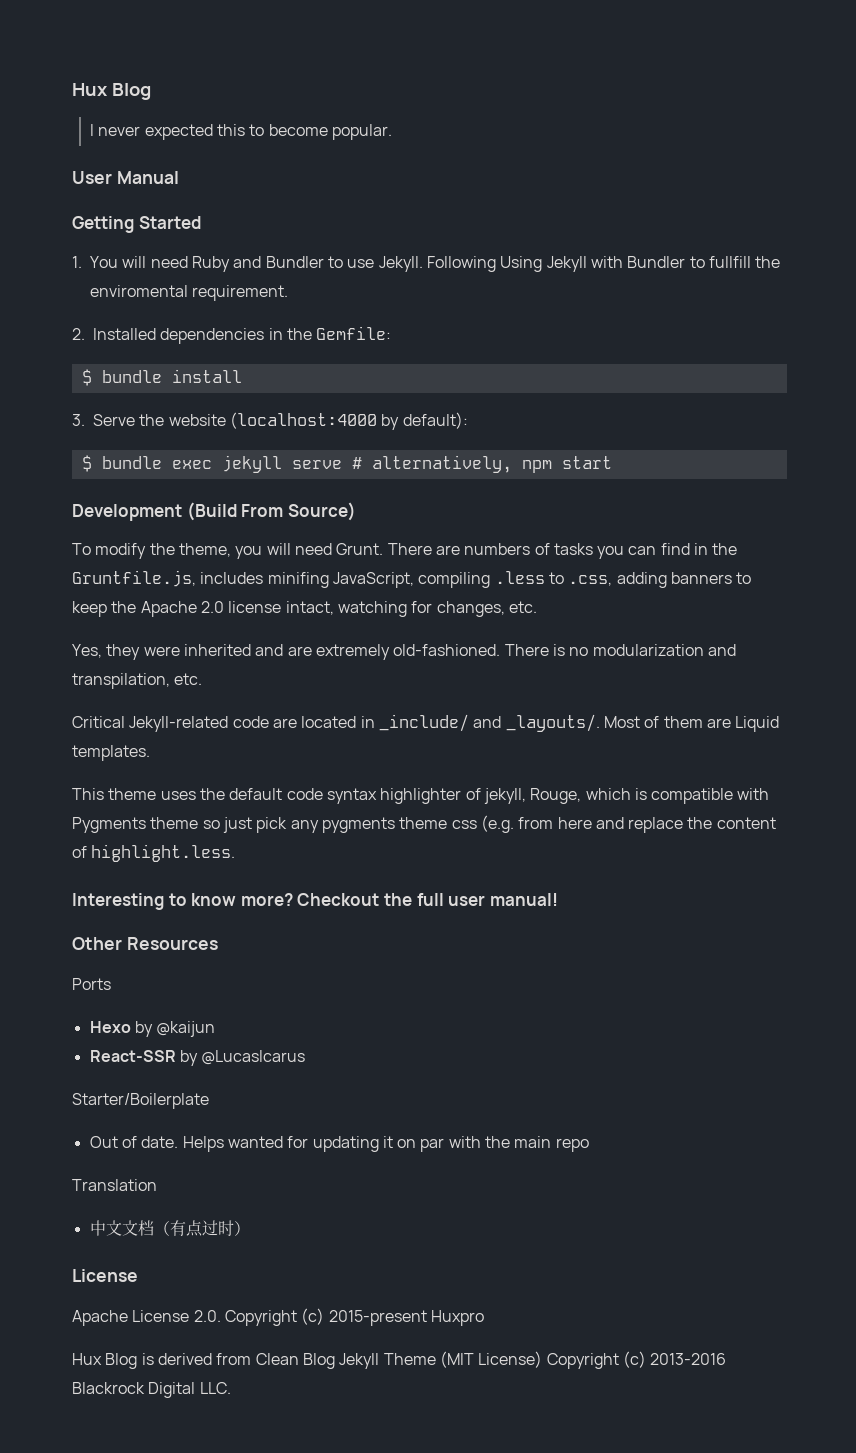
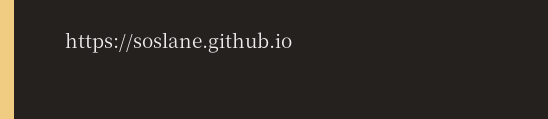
[72,83,151,100] [90,124,393,140] [72,171,179,184] [72,216,201,233] [72,256,781,272] [90,285,289,301] [72,326,392,344] [81,369,242,386] [72,412,468,430] [81,455,612,473] [72,502,356,521] [72,543,738,559] [72,570,752,588] [72,601,537,617] [72,644,736,660] [72,673,203,689] [72,714,780,732] [72,745,150,761] [72,788,770,804] [72,815,776,833] [72,844,236,862] [72,893,558,910] [72,937,218,950] [72,978,111,990] [89,1021,216,1037] [89,1050,306,1066] [72,1093,209,1109] [89,1136,589,1152] [72,1179,157,1191] [89,1220,250,1237] [72,1269,138,1282] [72,1308,484,1326] [72,1351,727,1369] [72,1382,231,1398] Hux Blog // I never expected this to become popular. // User Manual // Getting Started // 1. You will need Ruby and Bundler to use Jekyll. Following Using Jekyll with Bundler to fullfill the enviromental requirement. // 2. Installed dependencies in the Gemfile: // $ bundle install // 3. Serve the website (localhost:4000 by default): // $ bundle exec jekyll serve # alternatively, npm start // Development (Build From Source) // To modify the theme, you will need Grunt. There are numbers of tasks you can find in the Gruntfile.js, includes minifing JavaScript, compiling .less to .css, adding banners to keep the Apache 2.0 license intact, watching for changes, etc. // Yes, they were inherited and are extremely old-fashioned. There is no modularization and transpilation, etc. // Critical Jekyll-related code are located in _include/ and _layouts/. Most of them are Liquid templates. // This theme uses the default code syntax highlighter of jekyll, Rouge, which is compatible with Pygments theme so just pick any pygments theme css (e.g. from here and replace the content of highlight.less. // Interesting to know more? Checkout the full user manual! // Other Resources // Ports // Hexo by @kaijun // React-SSR by @LucasIcarus // Starter/Boilerplate // Out of date. Helps wanted for updating it on par with the main repo // Translation // 中文文档（有点过时） // License // Apache License 2.0. Copyright (c) 2015-present Huxpro // Hux Blog is derived from Clean Blog Jekyll Theme (MIT License) Copyright (c) 2013-2016 Blackrock Digital LLC. -> [65,32,292,53] https://soslane.github.io

